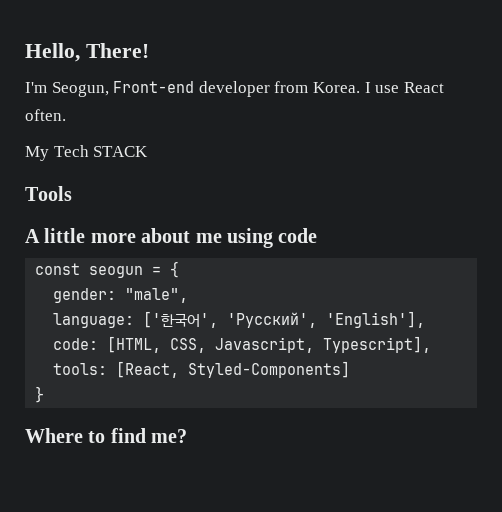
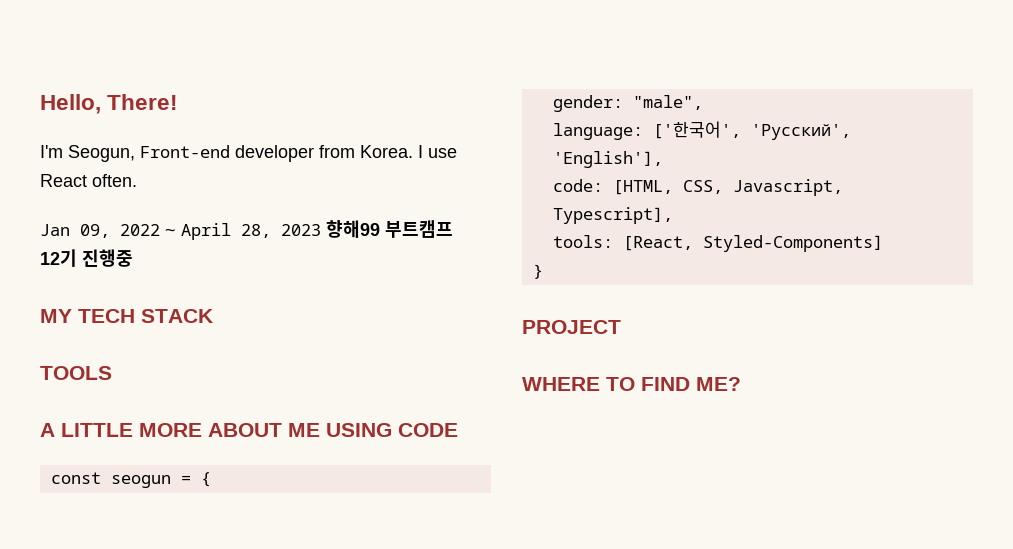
[25,145,89,161] My Tech -> [40,220,453,240] [40,249,133,267] [40,309,135,323] Jan 09, 2022 ~ April 28, 2023 향해99 부트캠프 12기 진행중 // MY TECH
[25,186,72,201] Tools -> [40,366,112,380] TOOLS
[44,228,318,248] little more about me using code -> [61,423,458,437] LITTLE MORE ABOUT ME USING CODE
[25,428,188,443] Where to find me? -> [522,320,621,334] [522,377,741,391] PROJECT // WHERE TO FIND ME?

